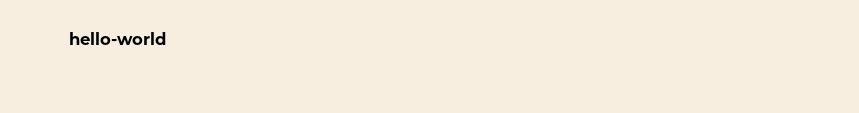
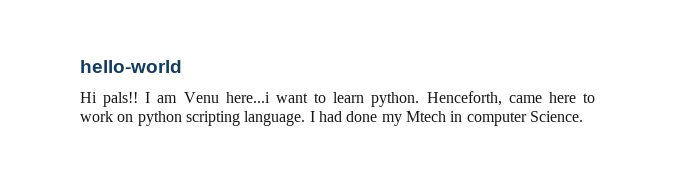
(166, 38) none -> [80,91,595,107] [80,111,583,126] // Hi pals!! I am Venu here...i want to learn python. Henceforth, came here to work on python scripting language. I had done my Mtech in computer Science.

